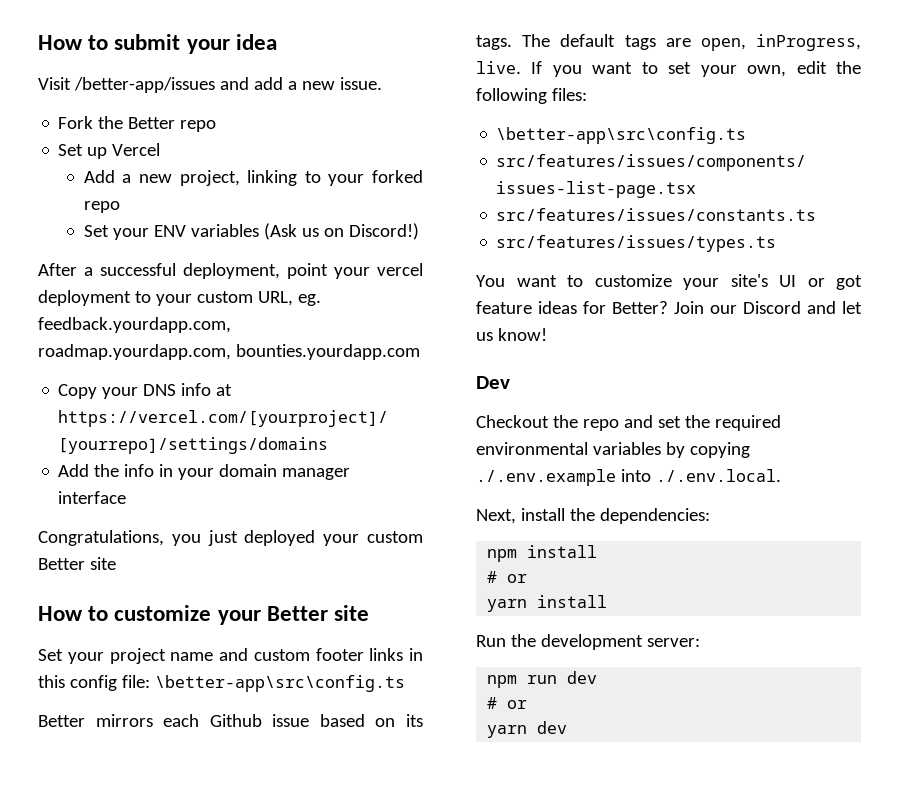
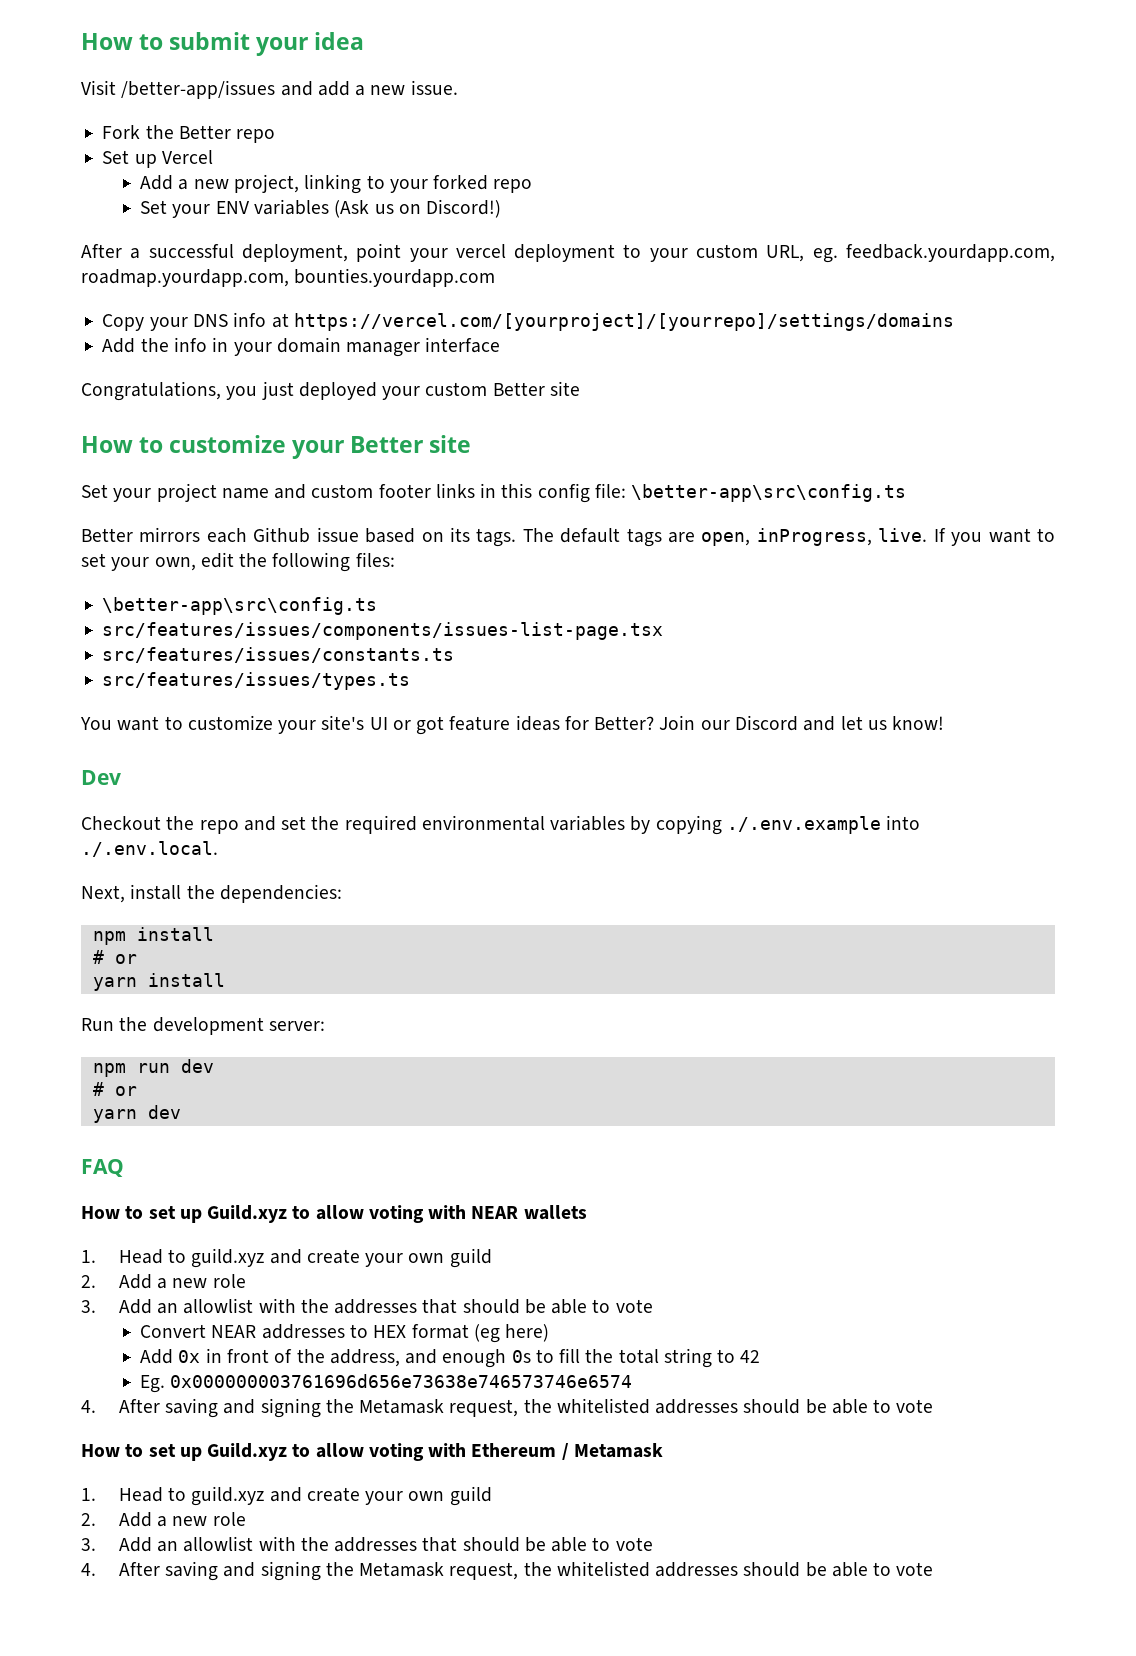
(568, 727) none -> [81,1159,124,1177] [81,1205,587,1223] [81,1248,492,1268] [81,1274,246,1289] [81,1298,653,1314] [140,1324,550,1343] [140,1348,761,1368] [140,1374,633,1393] [81,1398,934,1418] [81,1443,663,1461] [81,1486,492,1506] [81,1512,246,1527] [81,1536,653,1552] [81,1561,934,1581] // FAQ // How to set up Guild.xyz to allow voting with NEAR wallets // 1. Head to guild.xyz and create your own guild // 2. Add a new role // 3. Add an allowlist with the addresses that should be able to vote // Convert NEAR addresses to HEX format (eg here) // Add 0x in front of the address, and enough 0s to fill the total string to 42 // Eg. 0x000000003761696d656e73638e746573746e6574 // 4. After saving and signing the Metamask request, the whitelisted addresses should be able to vote // How to set up Guild.xyz to allow voting with Ethereum / Metamask // 1. Head to guild.xyz and create your own guild // 2. Add a new role // 3. Add an allowlist with the addresses that should be able to vote // 4. After saving and signing the Metamask request, the whitelisted addresses should be able to vote

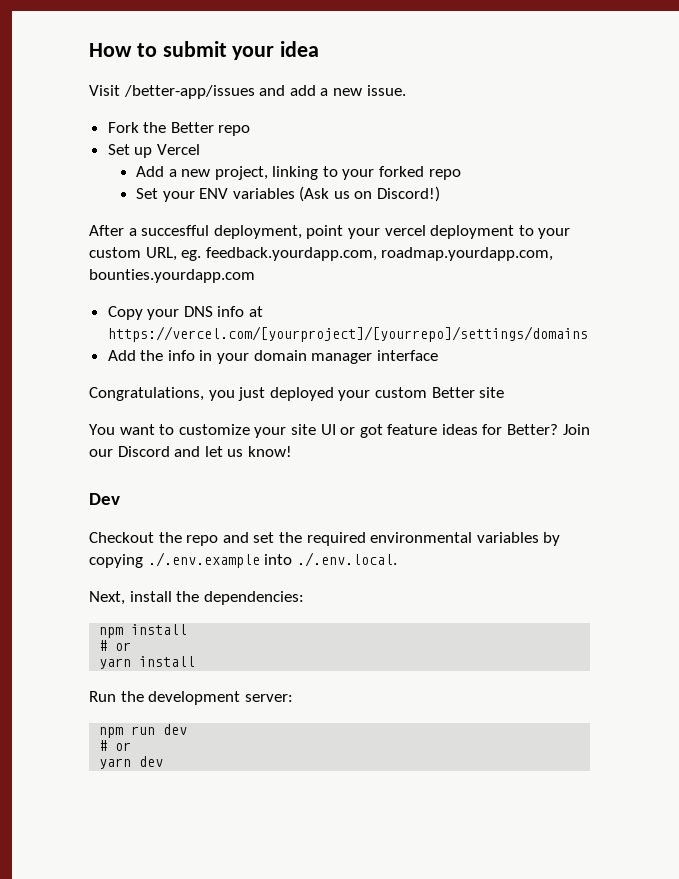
[148,244,234,258] successful -> [141,225,210,236] succesfful
[81,435,472,459] [81,483,907,503] [81,527,1056,547] [81,552,395,572] [102,597,378,615] [102,622,664,640] [102,647,455,663] [102,672,411,690] // How to customize your Better site // Set your project name and custom footer links in this config file: \better-app\src\config.ts // Better mirrors each Github issue based on its tags. The default tags are open, inProgress, live. If you want to set your own, edit the following files: // \better-app\src\config.ts // src/features/issues/components/issues-list-page.tsx // src/features/issues/constants.ts // src/features/issues/types.ts -> (505, 392) none
[321,715,365,730] site's -> [290,424,316,435] site
[81,1159,124,1177] [81,1205,587,1223] [81,1248,492,1268] [81,1274,246,1289] [81,1298,653,1314] [140,1324,550,1343] [140,1348,761,1368] [140,1374,633,1393] [81,1398,934,1418] [81,1443,663,1461] [81,1486,492,1506] [81,1512,246,1527] [81,1536,653,1552] [81,1561,934,1581] // FAQ // How to set up Guild.xyz to allow voting with NEAR wallets // 1. Head to guild.xyz and create your own guild // 2. Add a new role // 3. Add an allowlist with the addresses that should be able to vote // Convert NEAR addresses to HEX format (eg here) // Add 0x in front of the address, and enough 0s to fill the total string to 42 // Eg. 0x000000003761696d656e73638e746573746e6574 // 4. After saving and signing the Metamask request, the whitelisted addresses should be able to vote // How to set up Guild.xyz to allow voting with Ethereum / Metamask // 1. Head to guild.xyz and create your own guild // 2. Add a new role // 3. Add an allowlist with the addresses that should be able to vote // 4. After saving and signing the Metamask request, the whitelisted addresses should be able to vote -> (164, 761) none

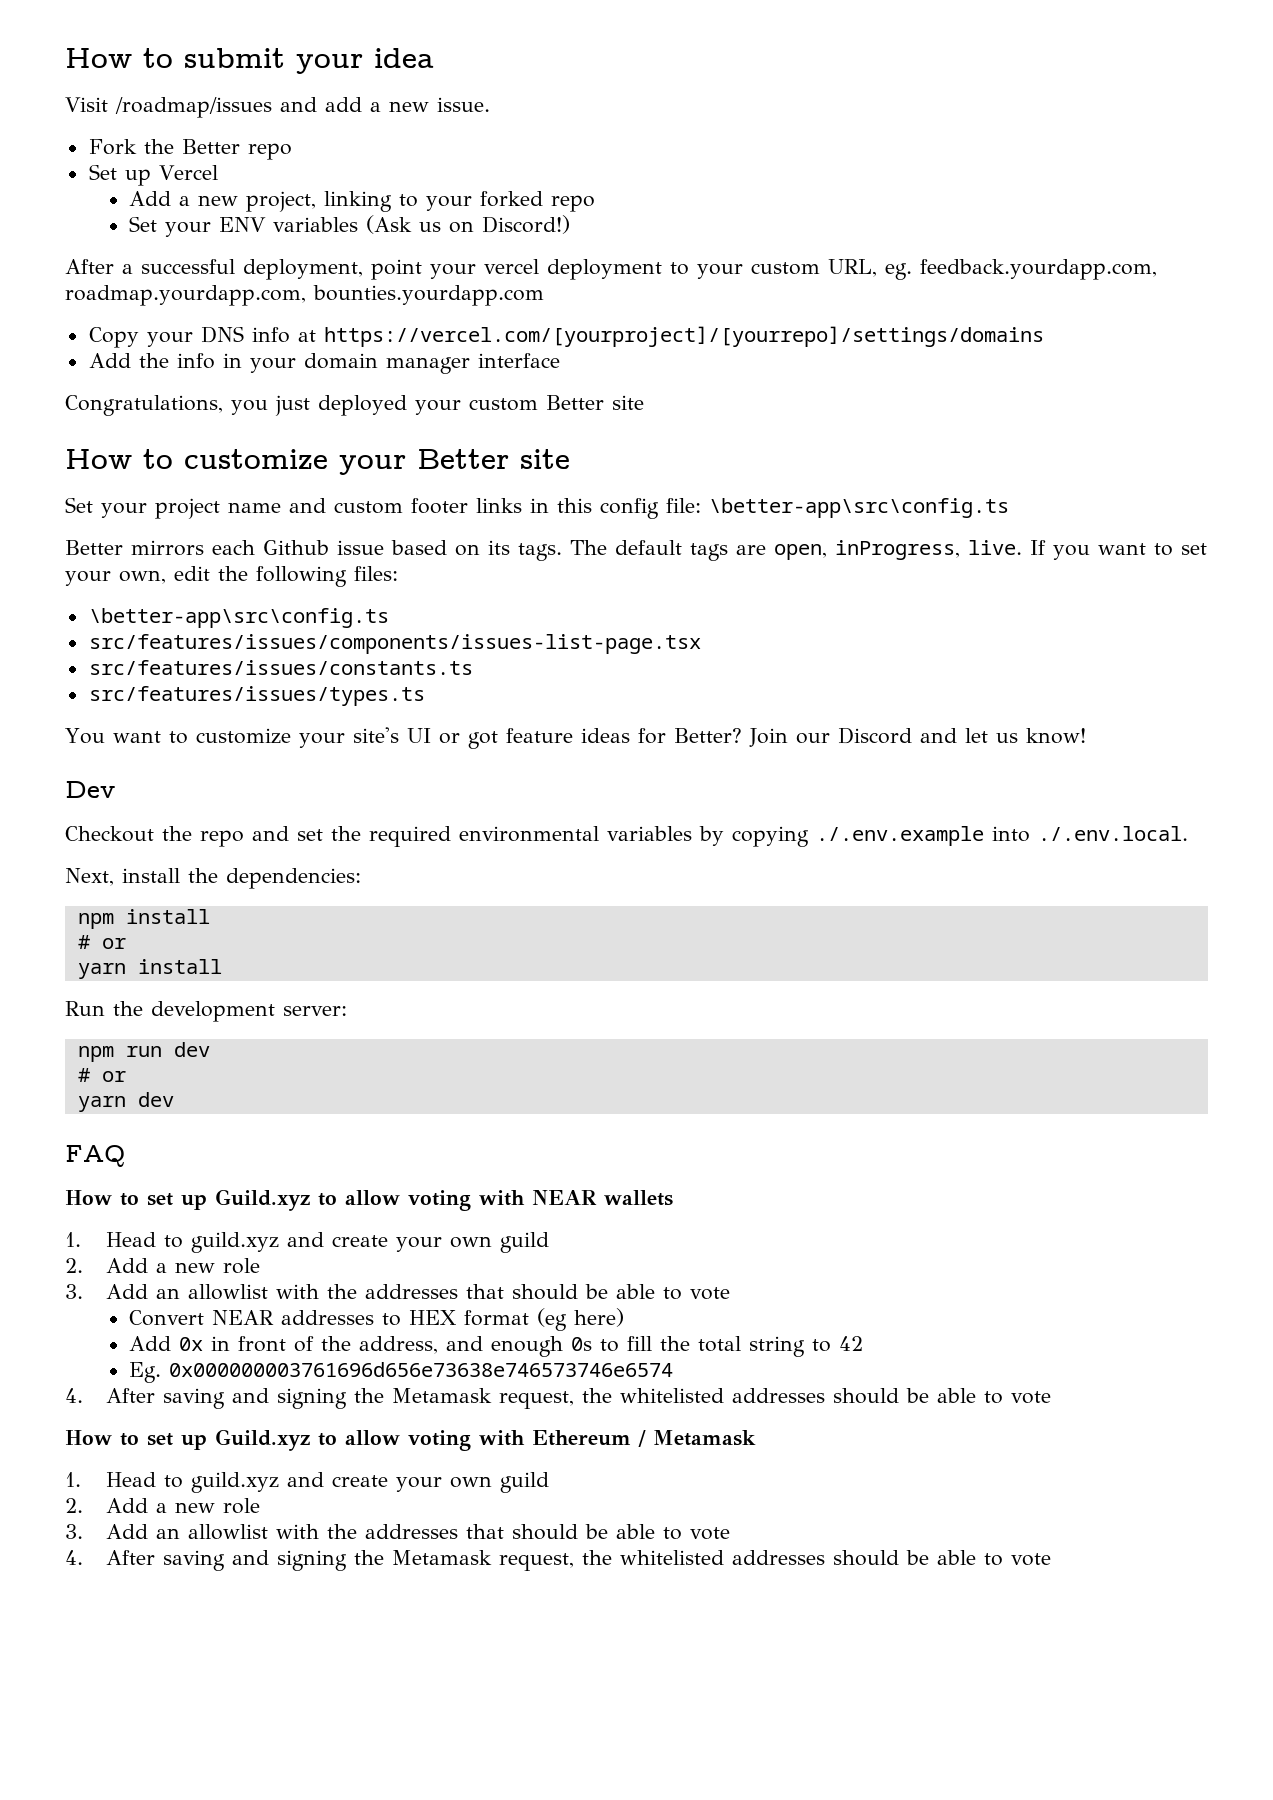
[123,85,255,99] /better-app/issues -> [114,97,272,118] /roadmap/issues
[141,225,210,236] succesfful -> [141,259,235,274] successful
(505, 392) none -> [65,449,570,475] [65,497,1009,519] [65,540,1207,561] [65,566,398,587] [88,608,389,628] [88,634,701,654] [88,660,473,675] [88,686,425,706] // How to customize your Better site // Set your project name and custom footer links in this config file: \better-app\src\config.ts // Better mirrors each Github issue based on its tags. The default tags are open, inProgress, live. If you want to set your own, edit the following files: // \better-app\src\config.ts // src/features/issues/components/issues-list-page.tsx // src/features/issues/constants.ts // src/features/issues/types.ts
[290,424,316,435] site -> [352,727,399,743] site's
(164, 761) none -> [65,1145,125,1167] [65,1189,673,1211] [65,1232,549,1253] [65,1258,260,1274] [65,1284,730,1300] [129,1308,625,1331] [129,1336,864,1357] [129,1362,674,1383] [65,1388,1051,1409] [65,1429,756,1451] [65,1472,549,1493] [65,1498,260,1514] [65,1524,730,1540] [65,1550,1051,1571] // FAQ // How to set up Guild.xyz to allow voting with NEAR wallets // 1. Head to guild.xyz and create your own guild // 2. Add a new role // 3. Add an allowlist with the addresses that should be able to vote // Convert NEAR addresses to HEX format (eg here) // Add 0x in front of the address, and enough 0s to fill the total string to 42 // Eg. 0x000000003761696d656e73638e746573746e6574 // 4. After saving and signing the Metamask request, the whitelisted addresses should be able to vote // How to set up Guild.xyz to allow voting with Ethereum / Metamask // 1. Head to guild.xyz and create your own guild // 2. Add a new role // 3. Add an allowlist with the addresses that should be able to vote // 4. After saving and signing the Metamask request, the whitelisted addresses should be able to vote

